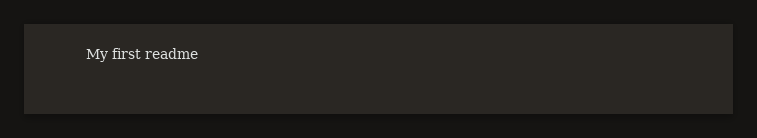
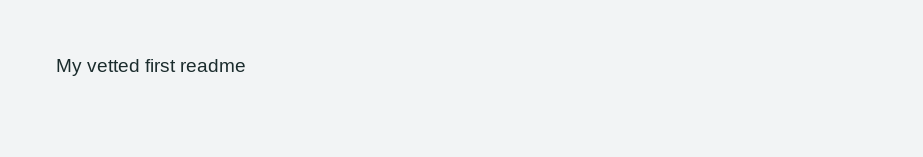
(108, 55) none -> [87,59,141,72] vetted

